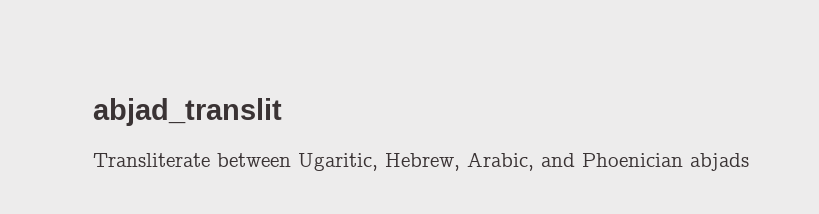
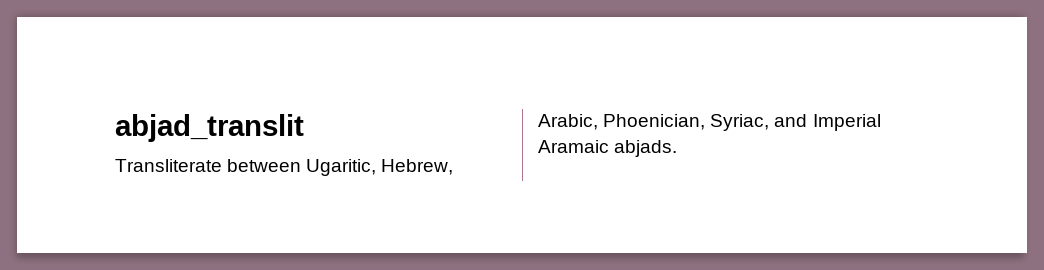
[541,153,749,171] and Phoenician abjads -> [603,114,881,131] [538,140,678,157] Phoenician, Syriac, and Imperial Aramaic abjads.

